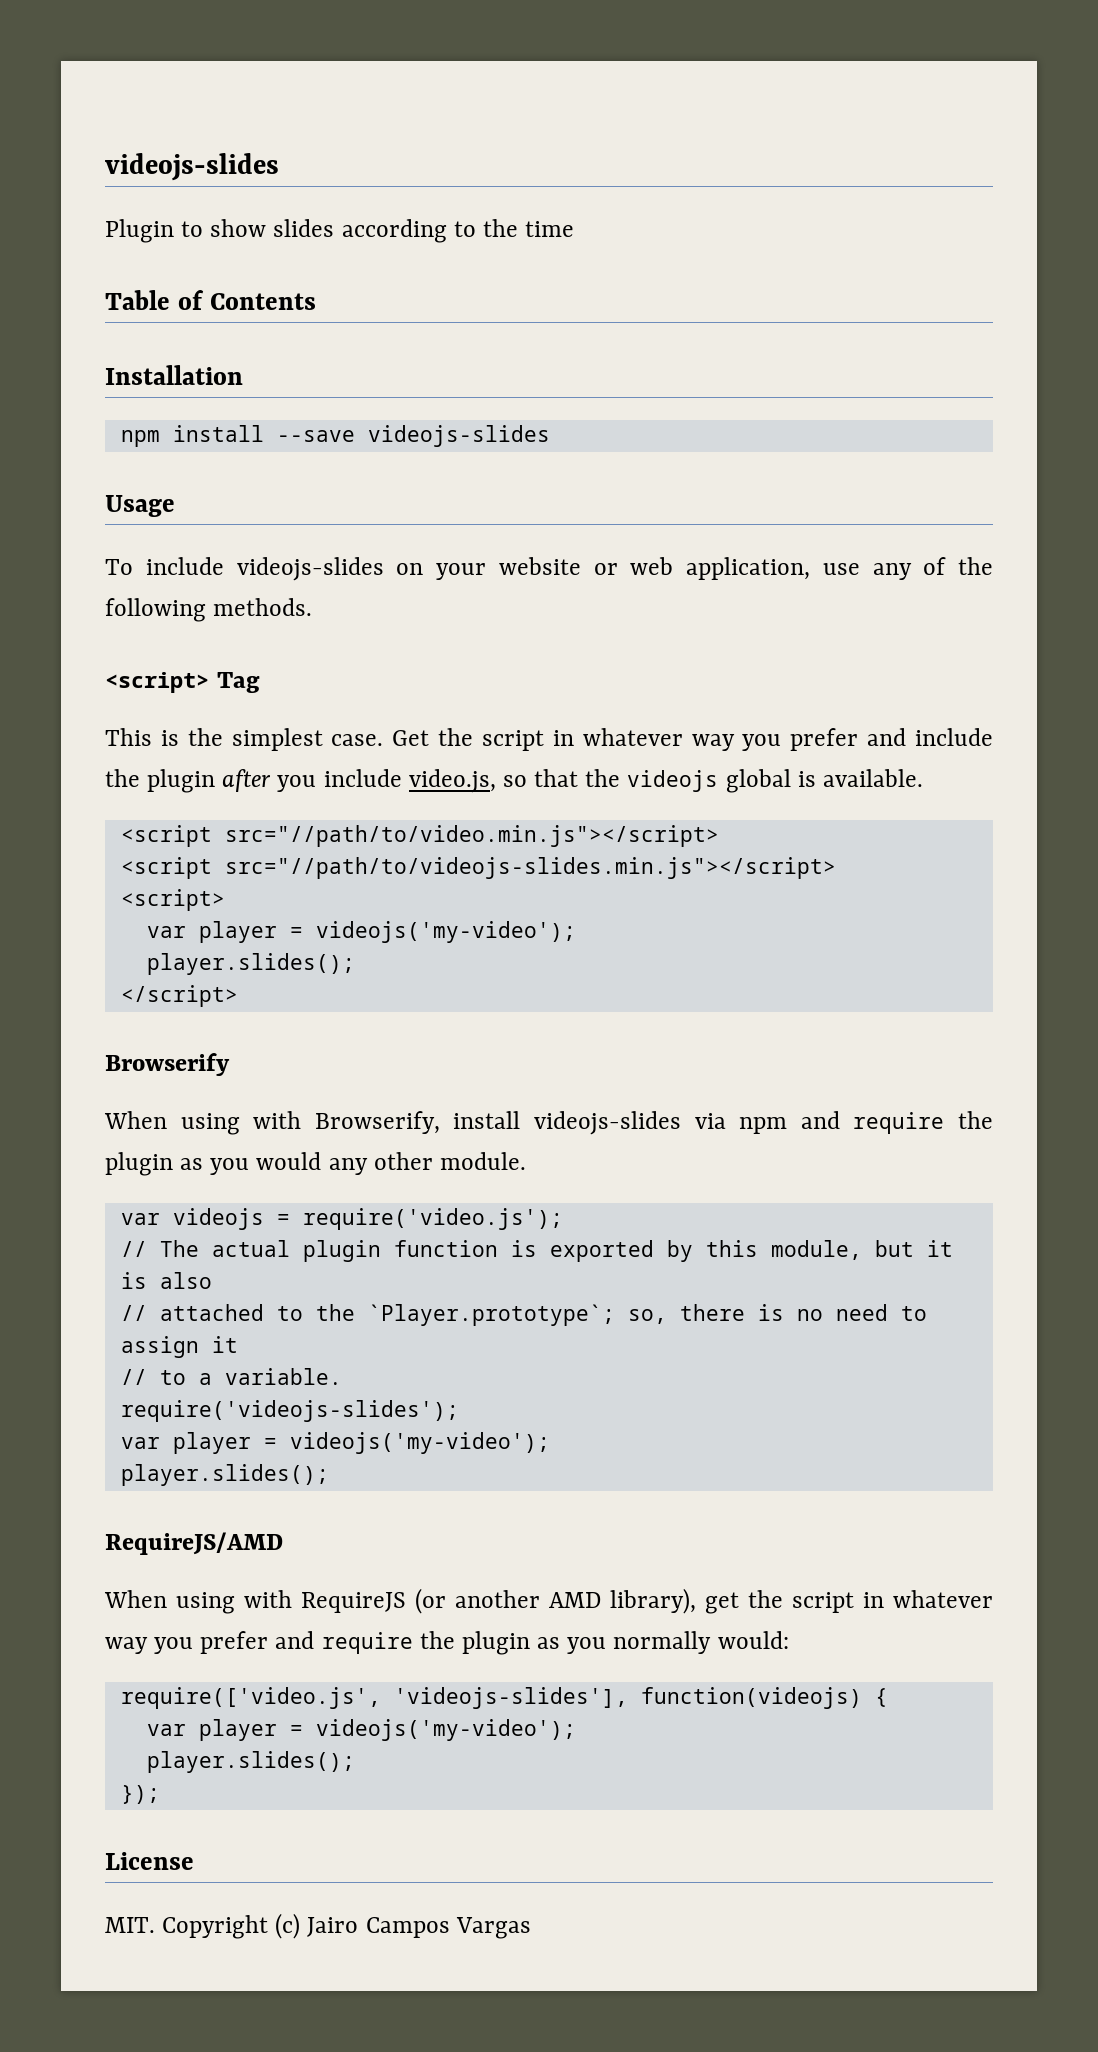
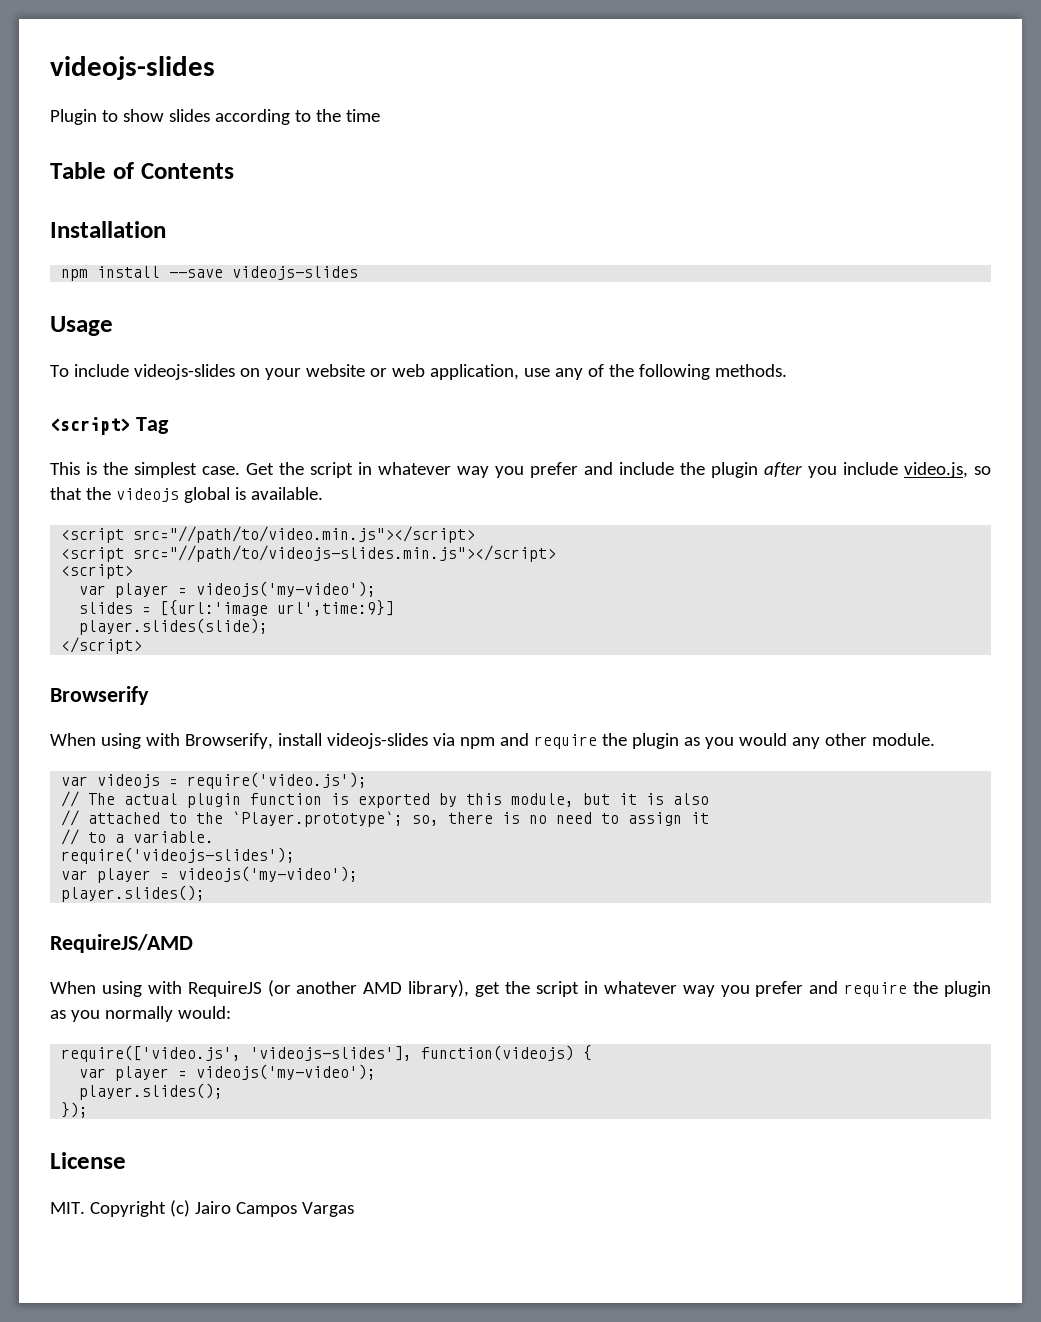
[146,953,355,975] player.slides(); -> [79,600,395,616] [79,618,269,635] slides = [{url:'image url',time:9}] // player.slides(slide);

